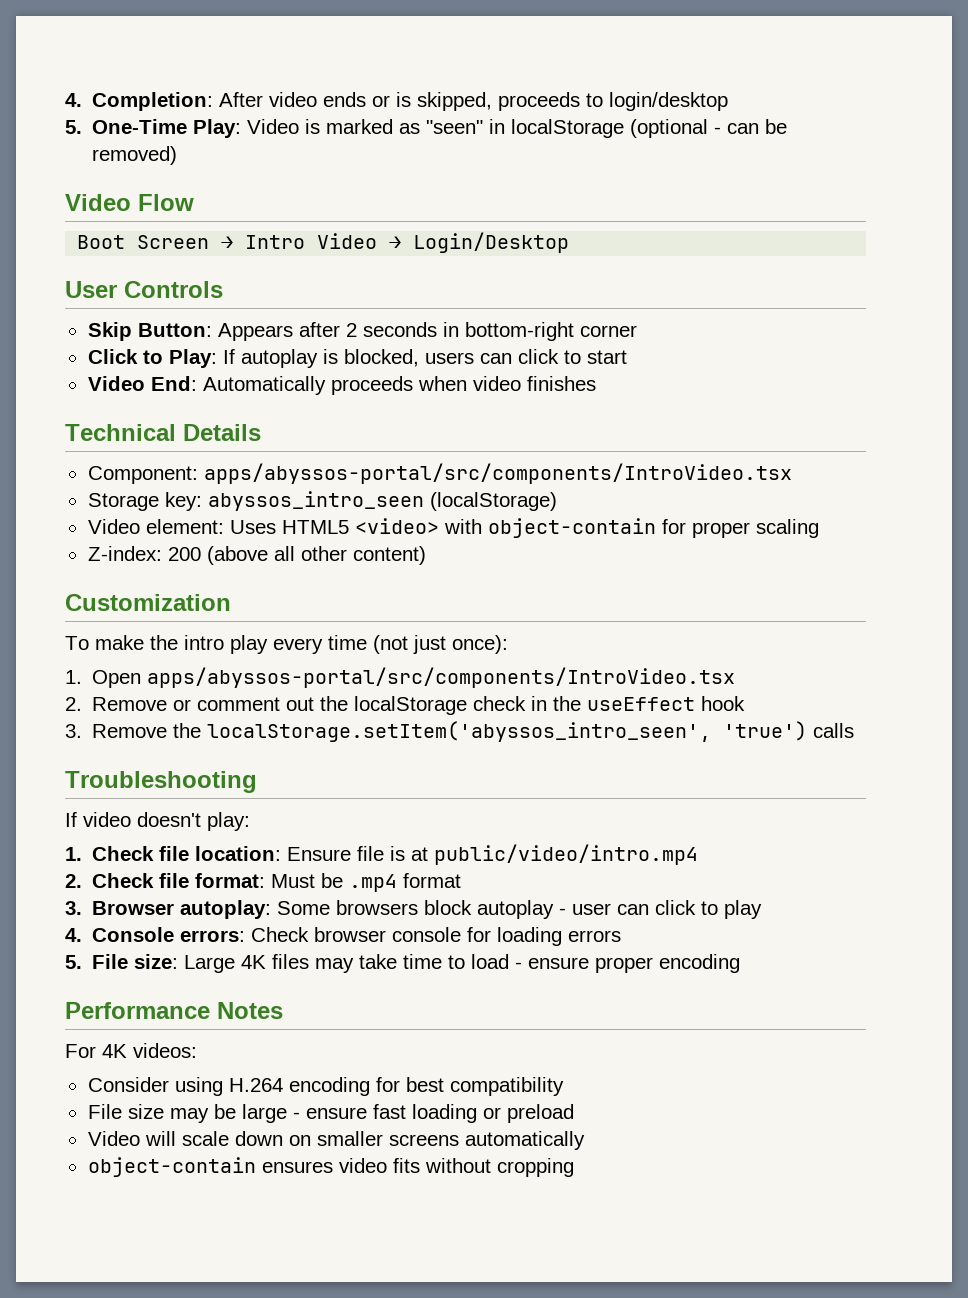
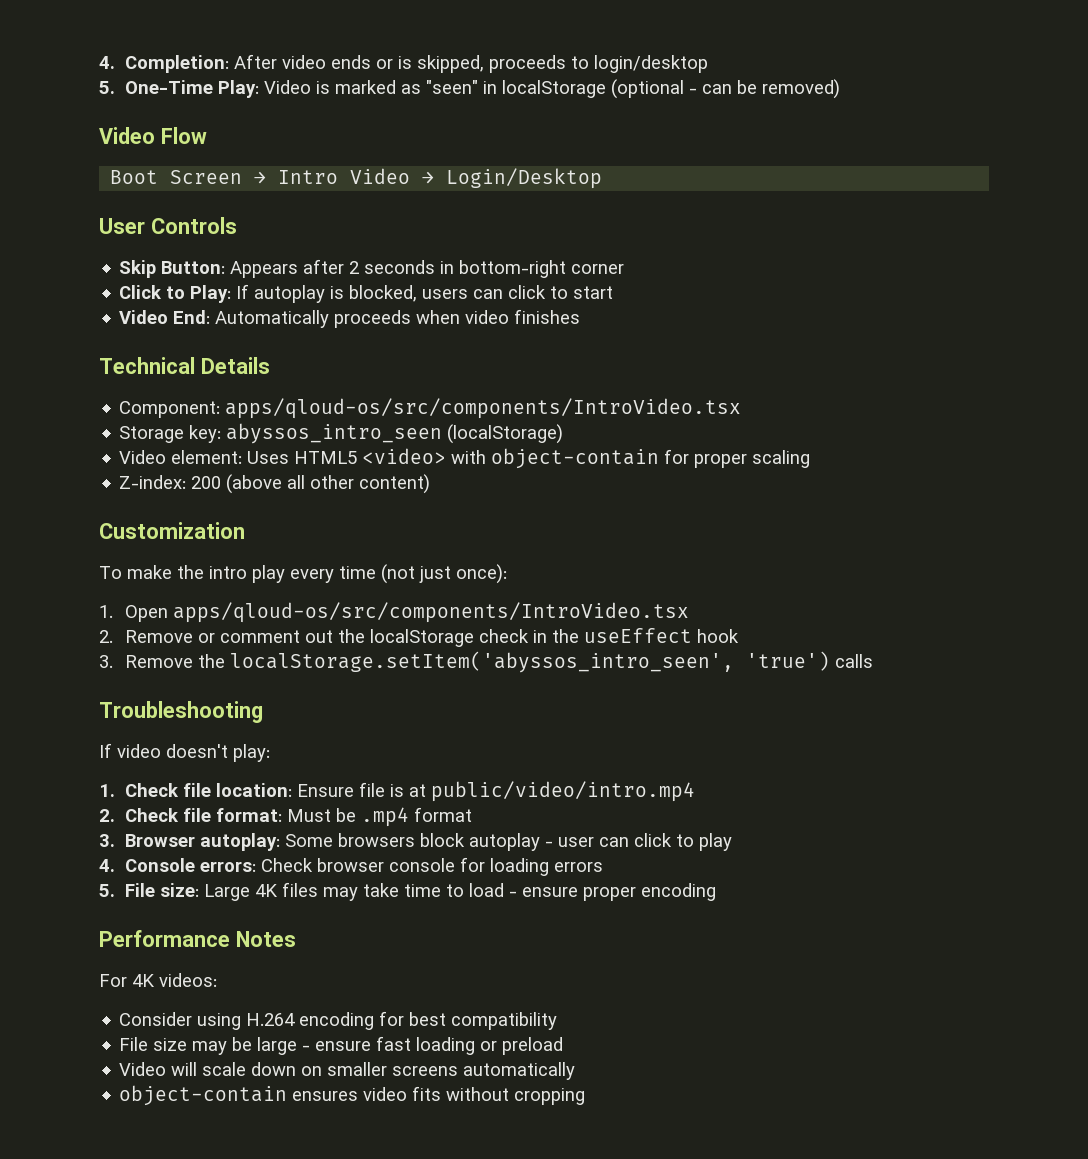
[203,463,792,484] apps/abyssos-portal/src/components/IntroVideo.tsx -> [225,398,742,419] apps/qloud-os/src/components/IntroVideo.tsx
[147,667,736,688] apps/abyssos-portal/src/components/IntroVideo.tsx -> [172,602,689,623] apps/qloud-os/src/components/IntroVideo.tsx

